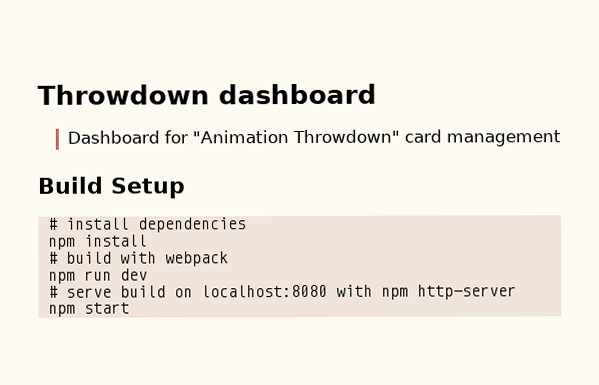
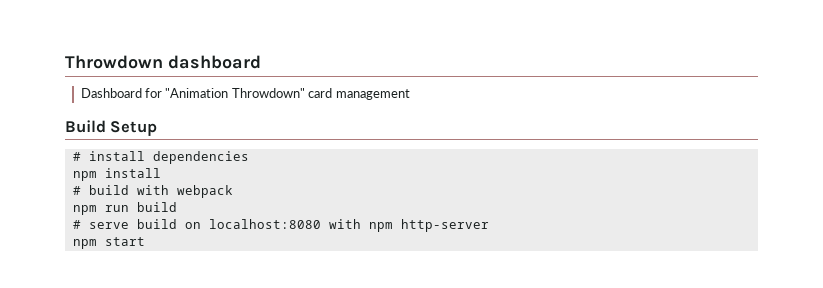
[119,268,148,281] dev -> [136,202,177,212] build

